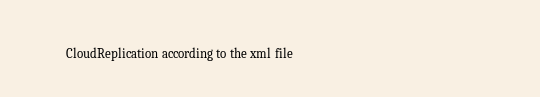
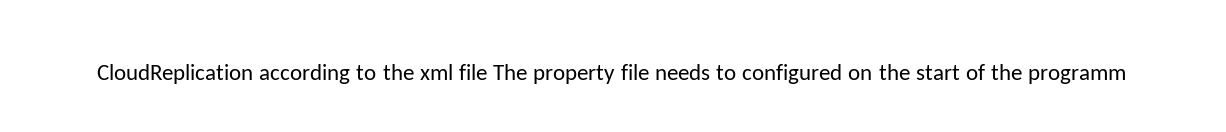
(293, 52) none -> [493,64,1127,84] The property file needs to configured on the start of the programm

